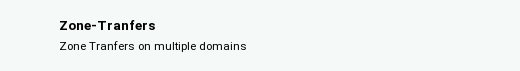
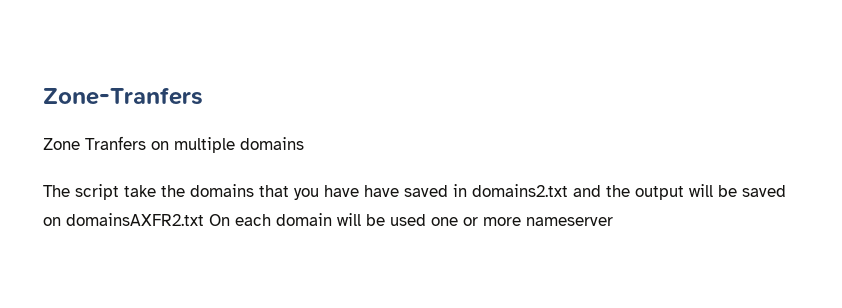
(248, 46) none -> [43,184,786,200] [43,213,613,226] // The script take the domains that you have have saved in domains2.txt and the output will be saved on domainsAXFR2.txt On each domain will be used one or more nameserver

